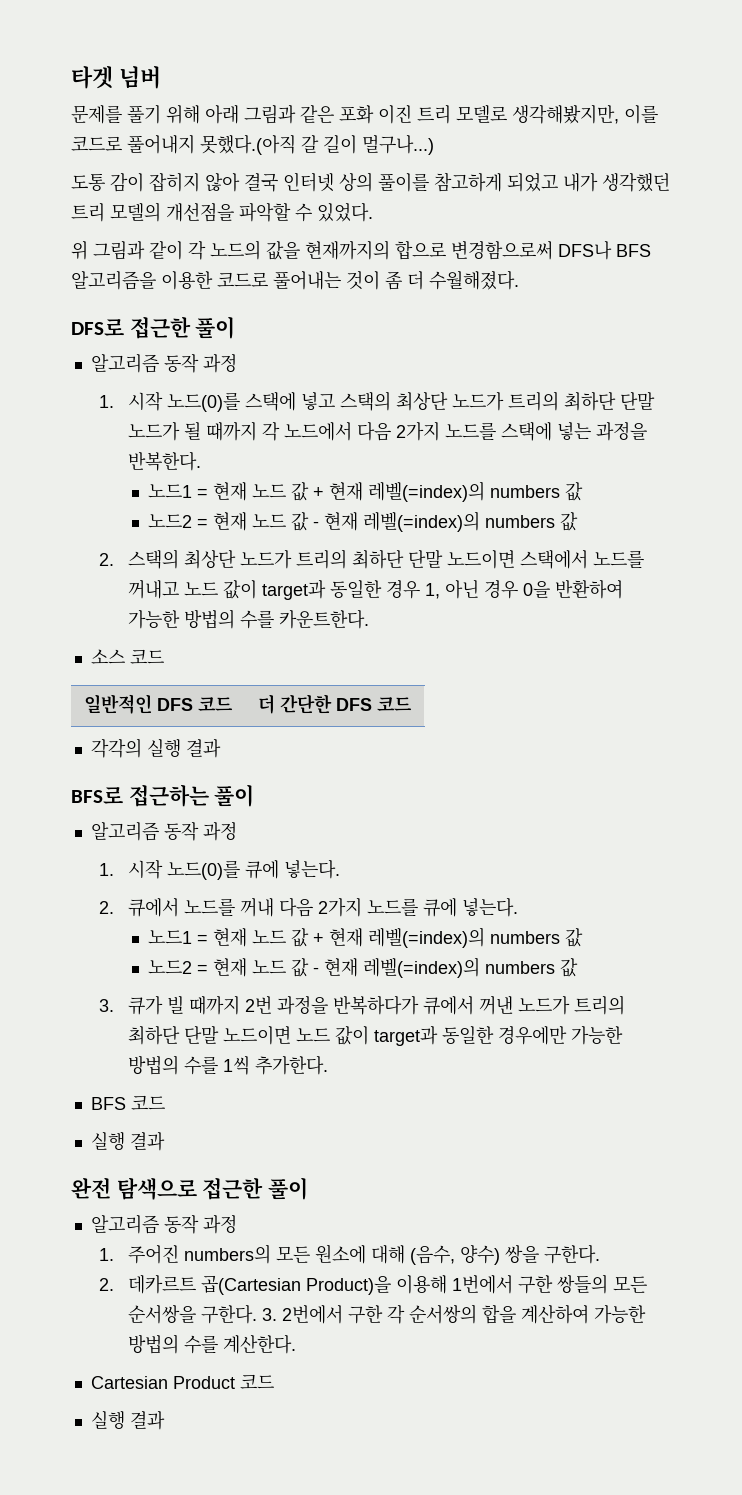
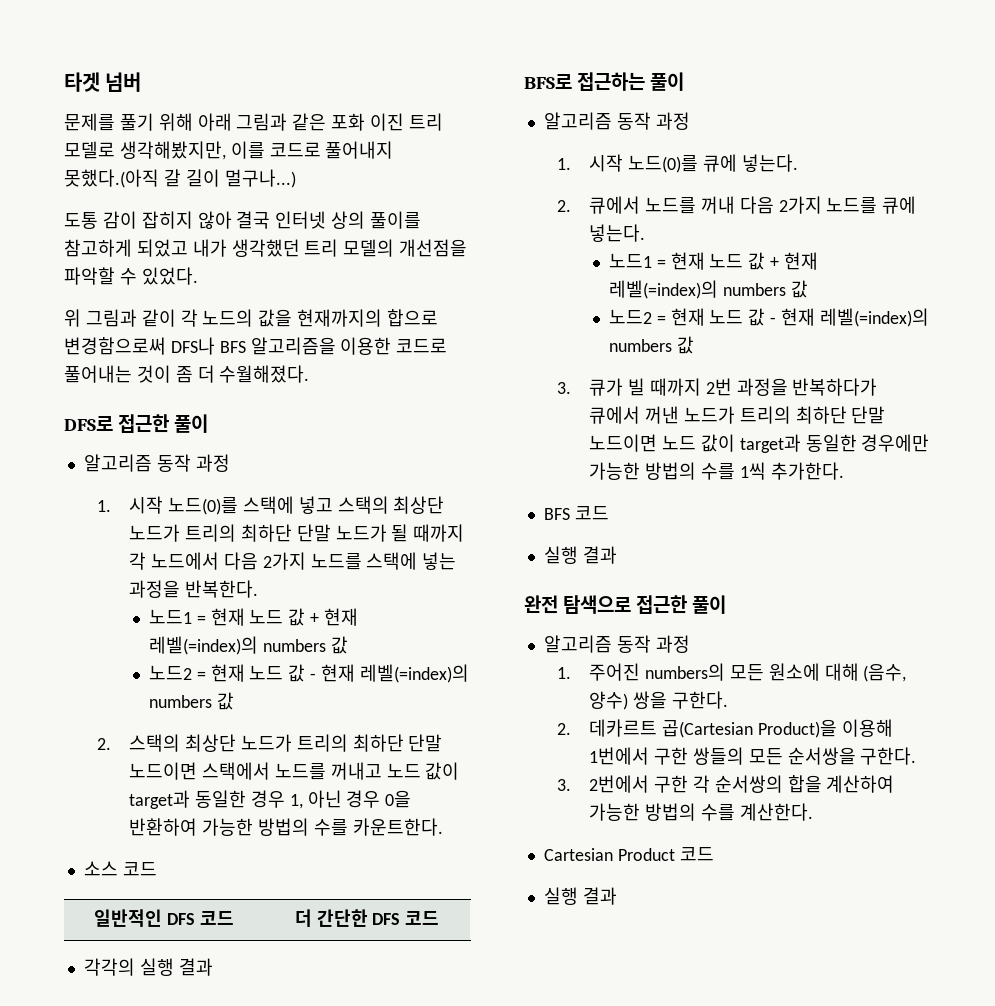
(257, 1314) none -> (917, 756) //

